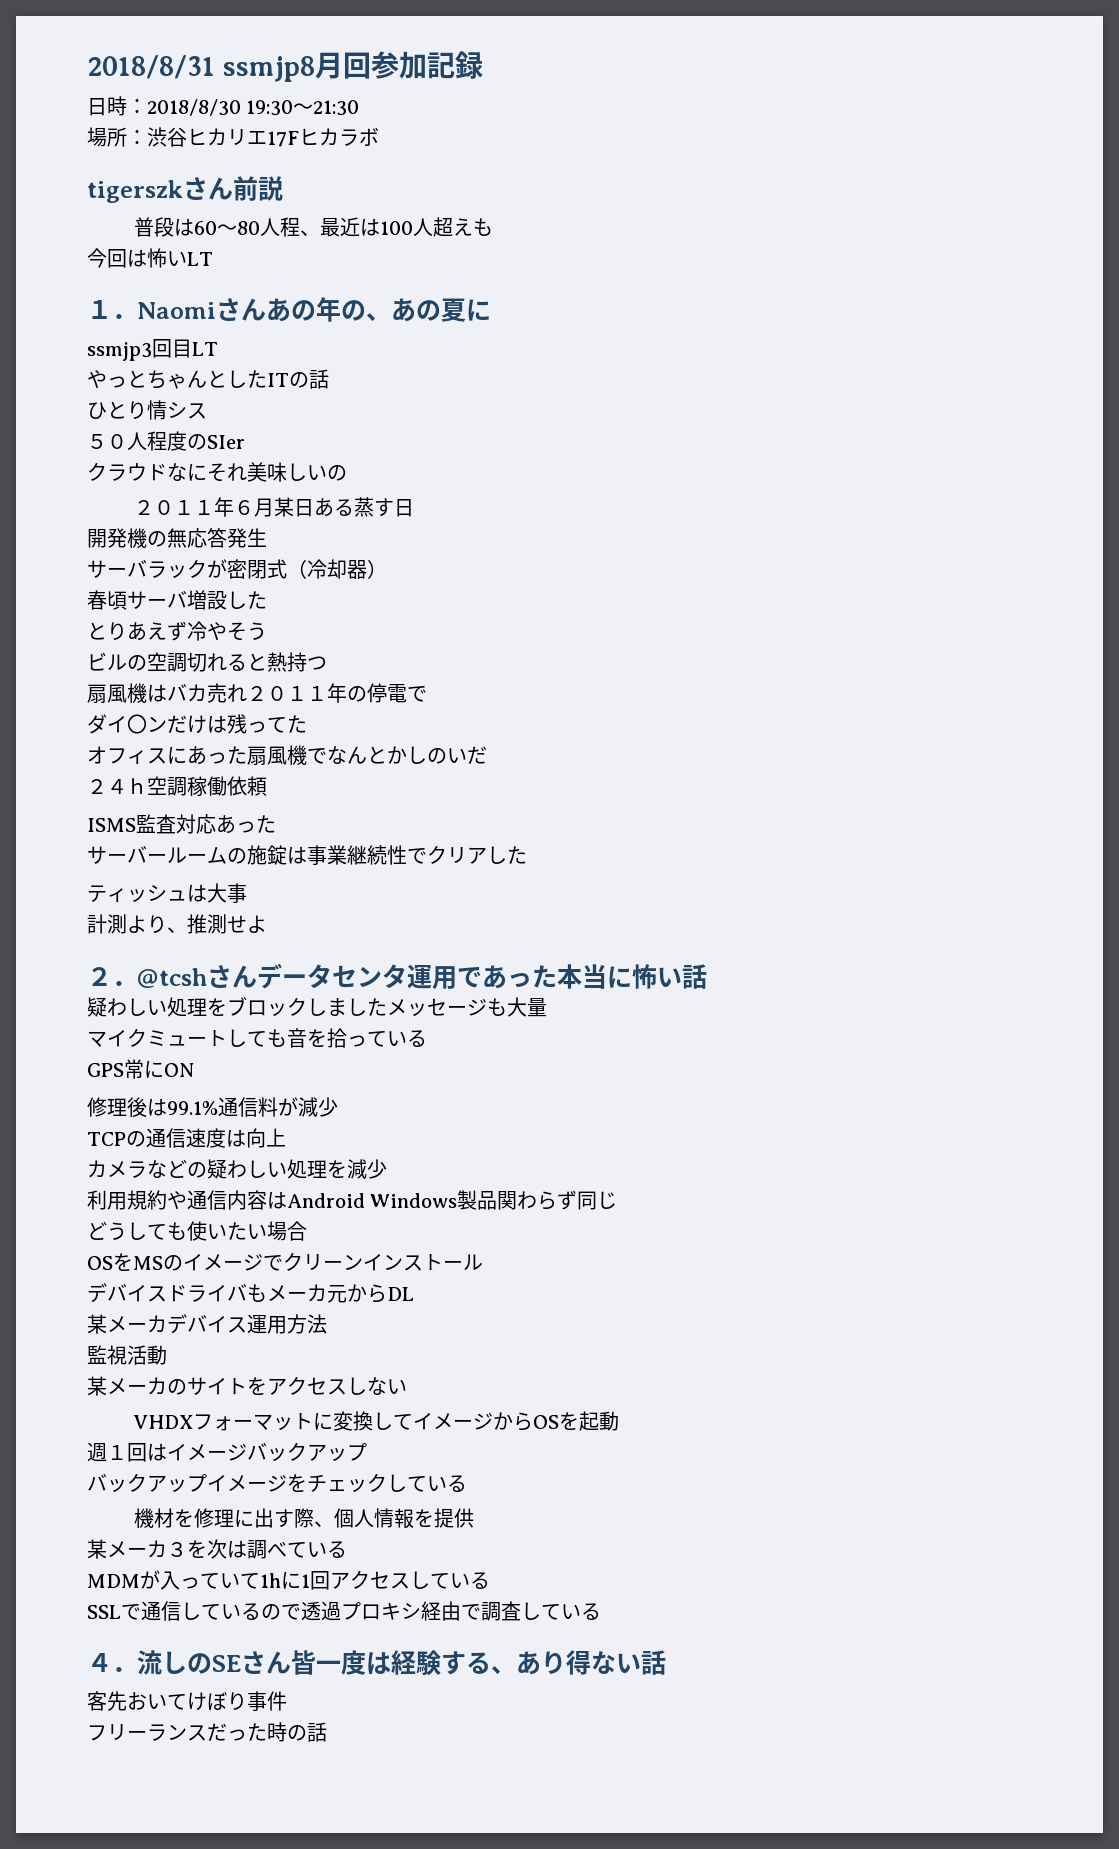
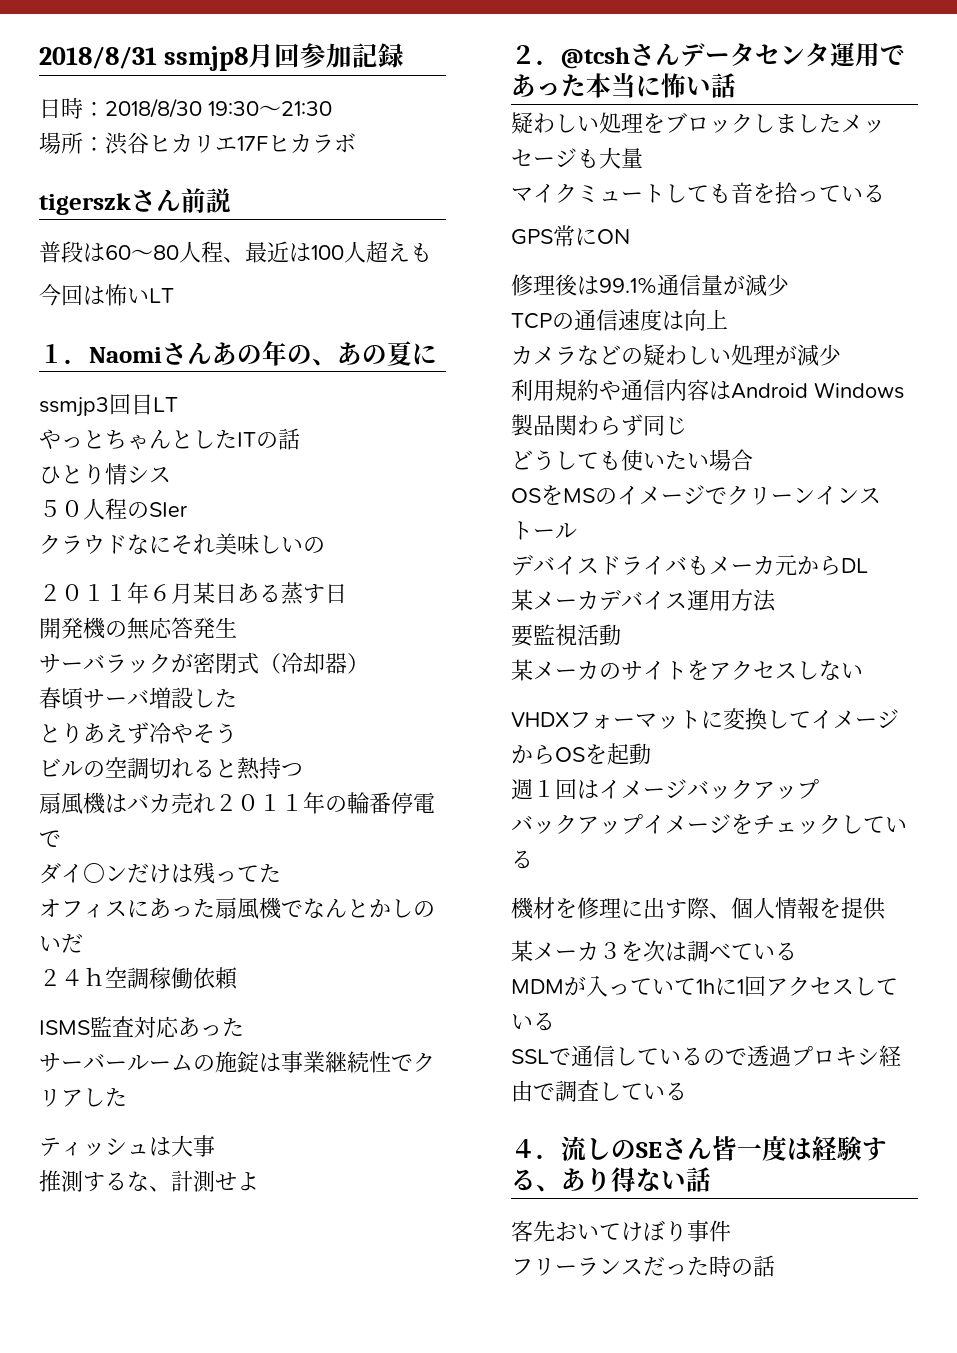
[167,431,187,451] 度 -> (127, 509) none
(367, 694) none -> [347,792,391,814] 輪番
[87,914,207,934] 計測より、推 -> [39,1170,193,1192] 推測するな、計
[258,1097,278,1117] 料 -> [701,274,723,295] 量
[327,1160,347,1178] を -> [775,345,797,365] が
(327, 1324) none -> [511,624,533,647] 要

